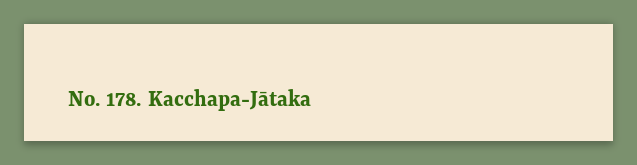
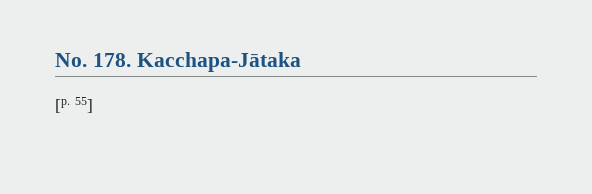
(311, 100) none -> [55,97,93,113] // [p. 55]

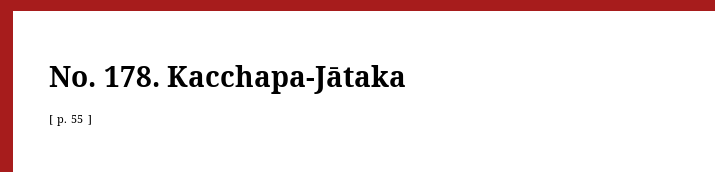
[55,97,93,113] [p. 55] -> [49,115,92,126] [ p. 55 ]

